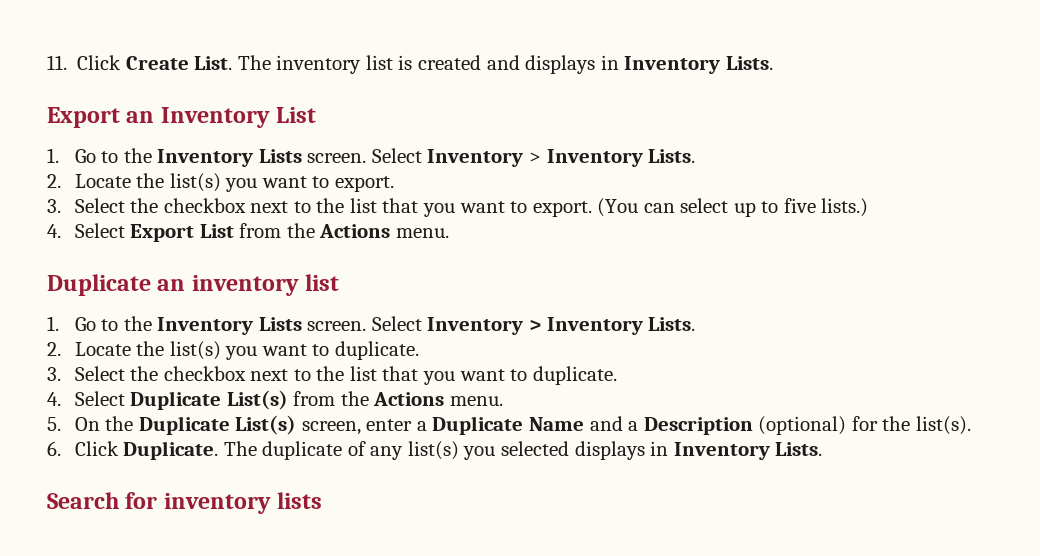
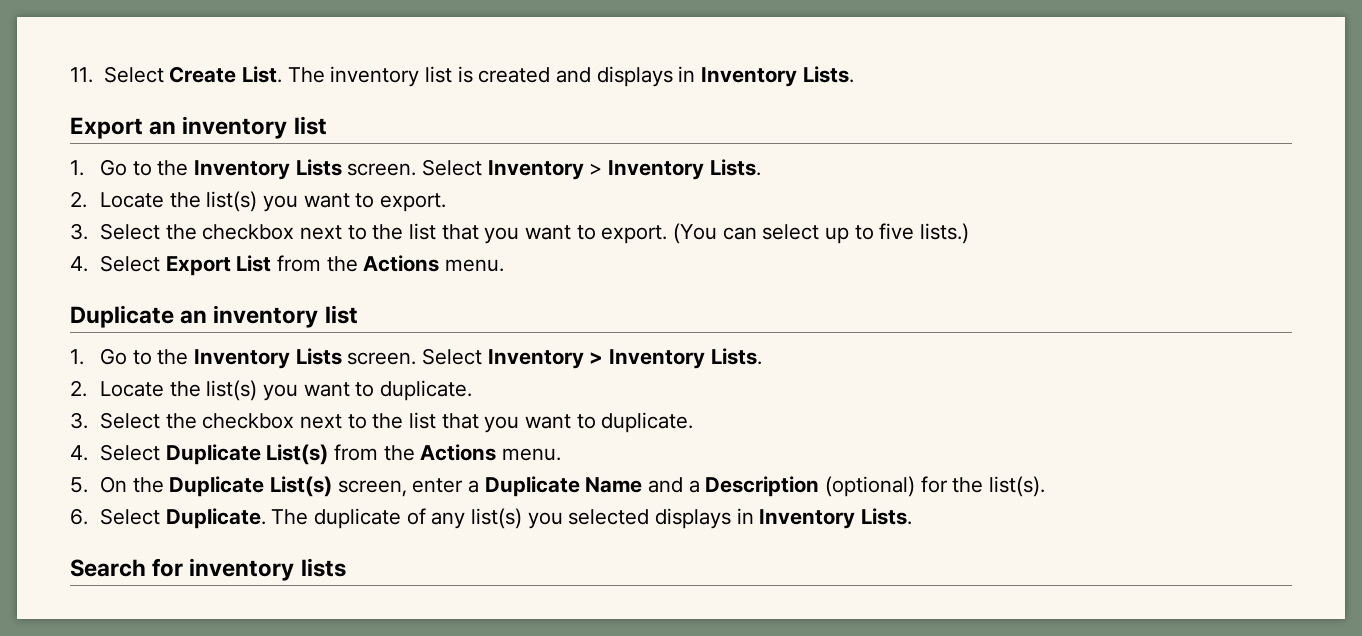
[77,55,122,70] Click -> [103,66,164,83] Select
[160,107,317,128] Inventory List -> [182,116,327,139] inventory list
[74,441,119,456] Click -> [100,508,161,525] Select

